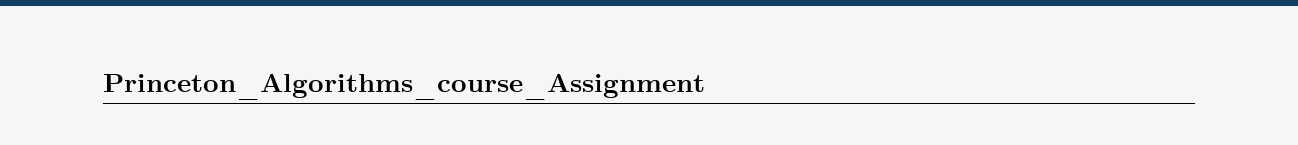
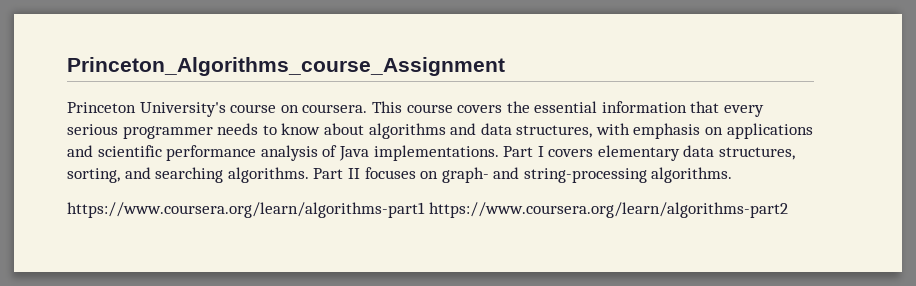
(705, 86) none -> [67,101,765,117] [67,123,813,139] [67,145,796,161] [67,167,733,183] [67,202,788,218] // Princeton University's course on coursera. This course covers the essential information that every serious programmer needs to know about algorithms and data structures, with emphasis on applications and scientific performance analysis of Java implementations. Part I covers elementary data structures, sorting, and searching algorithms. Part II focuses on graph- and string-processing algorithms. // https://www.coursera.org/learn/algorithms-part1 https://www.coursera.org/learn/algorithms-part2

